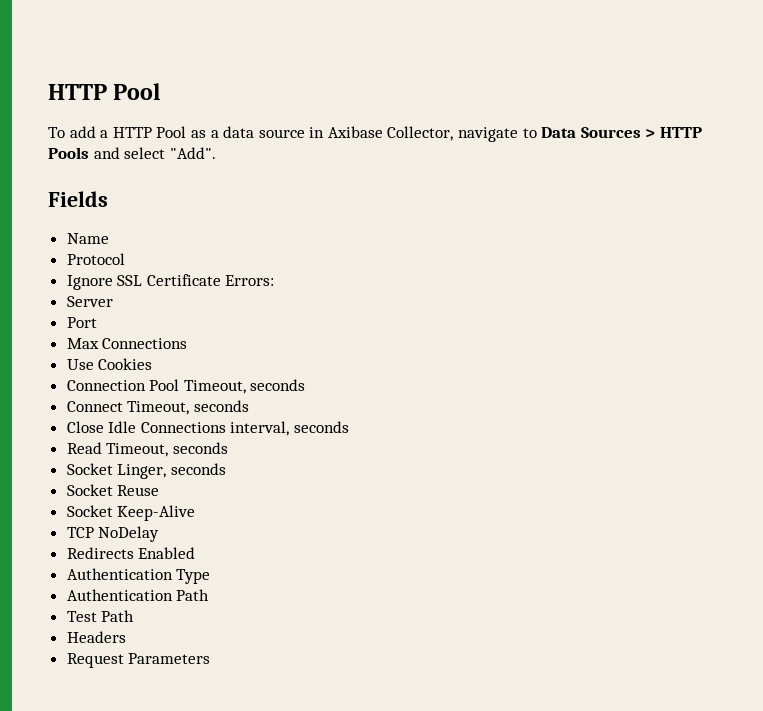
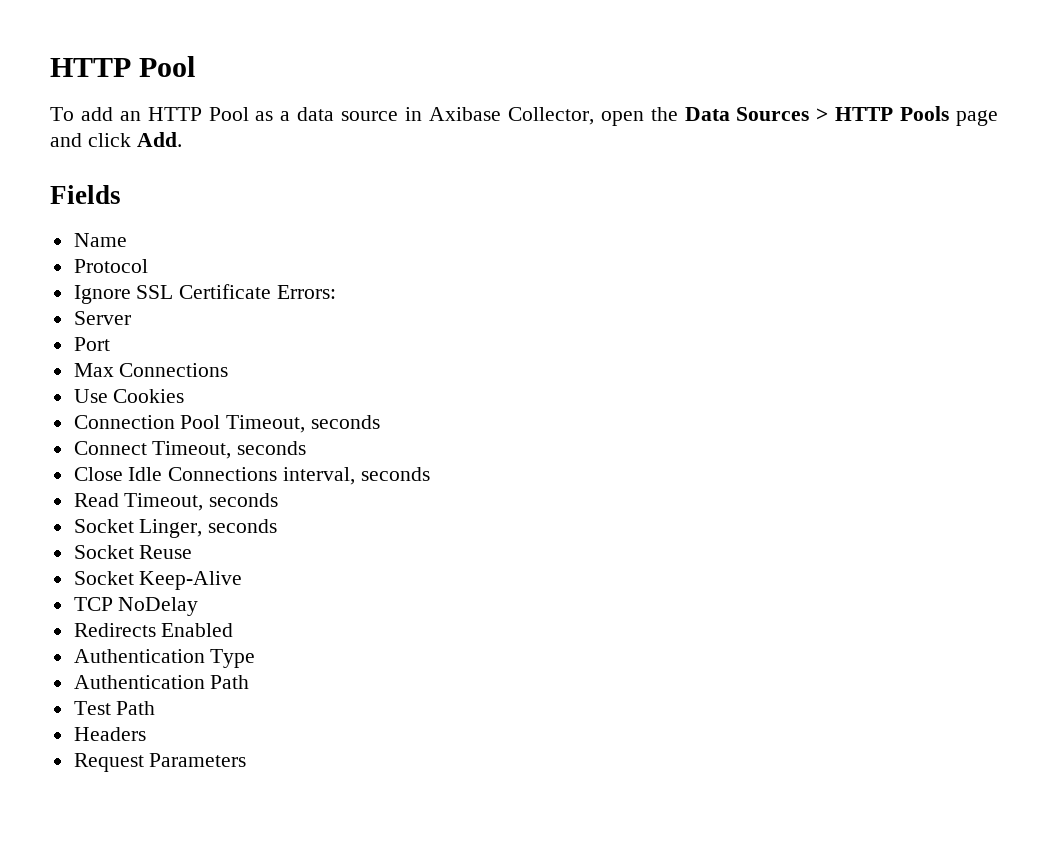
[100,130,109,138] a -> [119,111,141,121] an
[458,127,537,142] navigate to -> [600,107,678,126] open the
[93,147,216,159] and select "Add". -> [955,110,998,126] [50,132,182,147] page and click Add.

